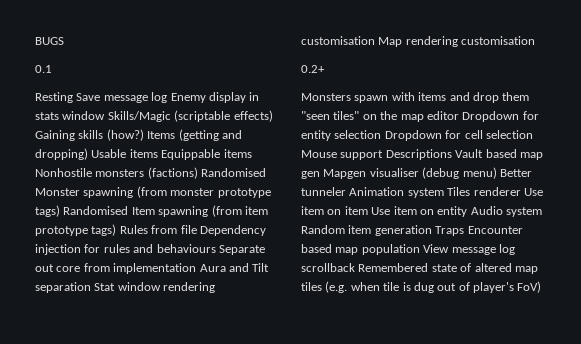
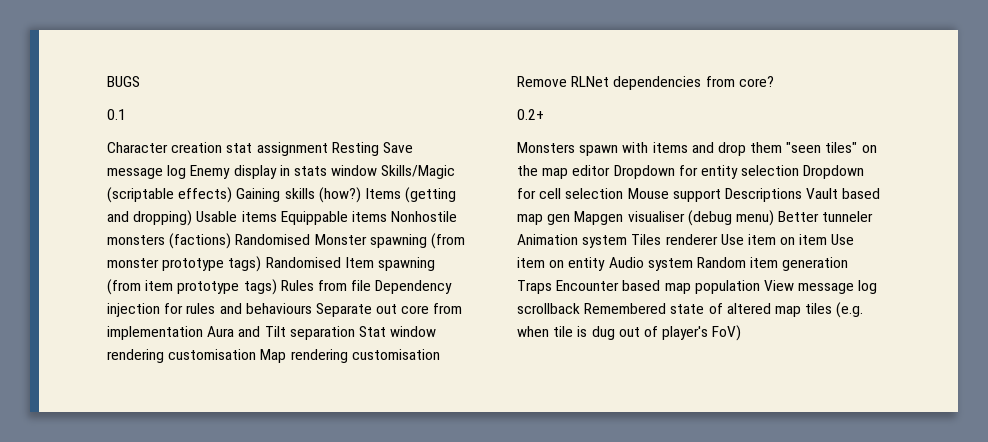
(52, 69) none -> [107,142,328,156] Character creation stat assignment
(536, 40) none -> [517,76,774,90] Remove RLNet dependencies from core?

